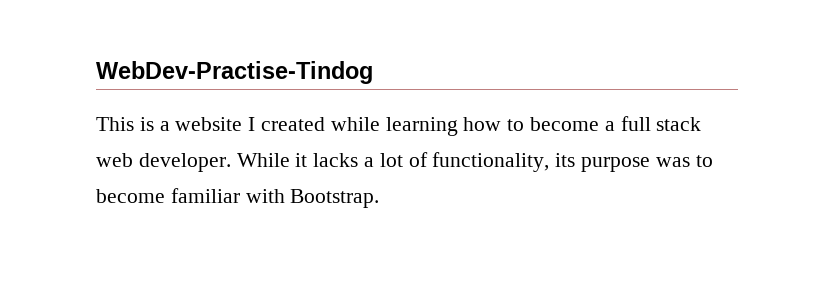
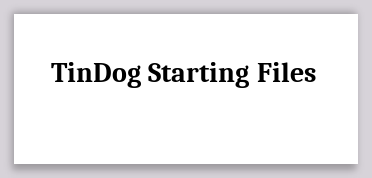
[96,61,373,84] [96,116,702,136] [96,152,713,172] [96,188,380,208] WebDev-Practise-Tindog // This is a website I created while learning how to become a full stack web developer. While it lacks a lot of functionality, its purpose was to become familiar with Bootstrap. -> [51,62,316,88] TinDog Starting Files

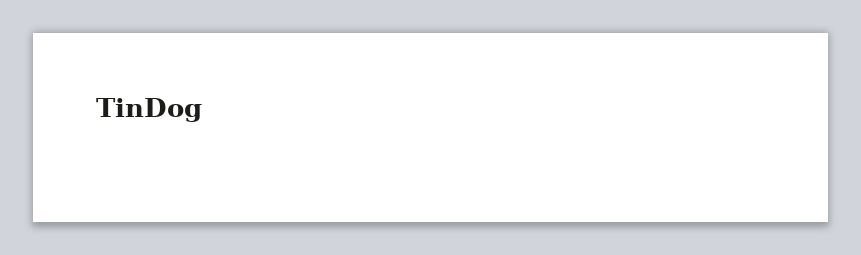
[148,62,316,88] Starting Files -> (202, 110) none

